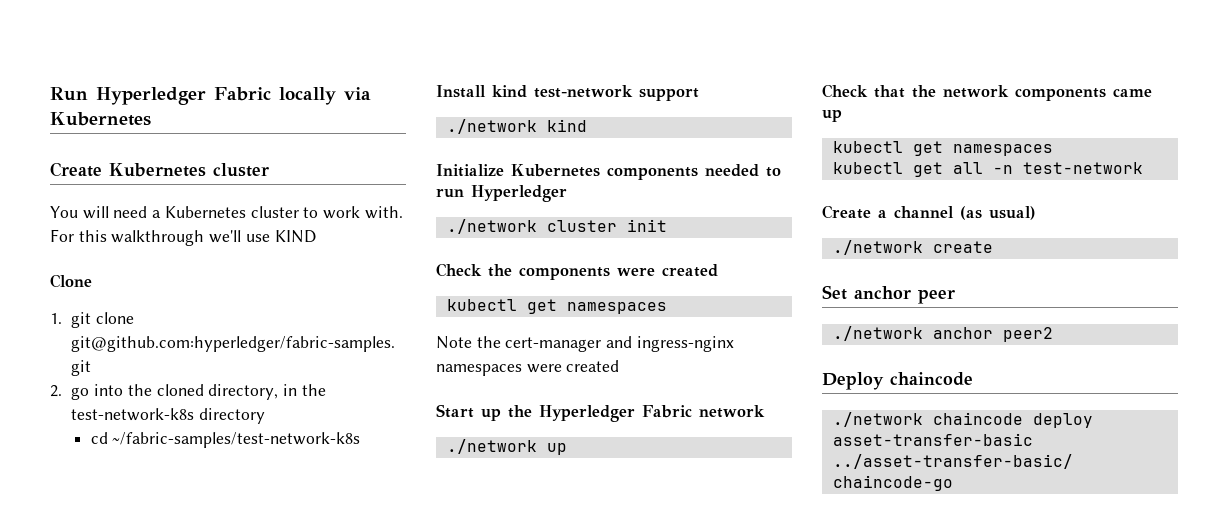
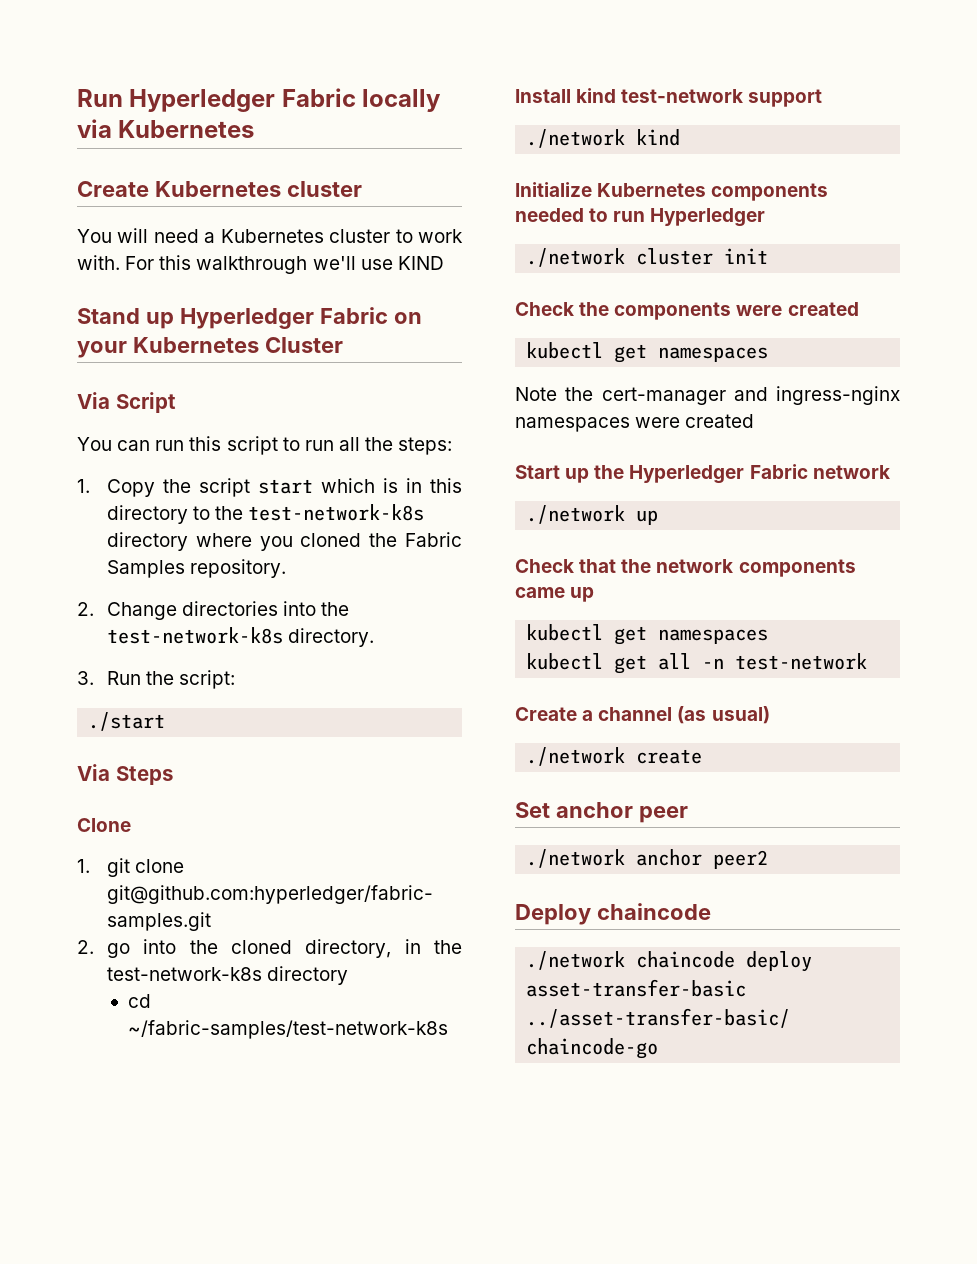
(316, 236) none -> [77,307,422,329] [77,337,343,358] [77,392,176,413] [77,436,453,455] [77,478,463,497] [107,504,425,524] [107,532,462,551] [107,559,287,578] [77,601,350,620] [107,627,375,647] [77,670,236,689] [88,712,166,731] [77,764,173,785] // Stand up Hyperledger Fabric on your Kubernetes Cluster // Via Script // You can run this script to run all the steps: // 1. Copy the script start which is in this directory to the test-network-k8s directory where you cloned the Fabric Samples repository. // 2. Change directories into the test-network-k8s directory. // 3. Run the script: // ./start // Via Steps

